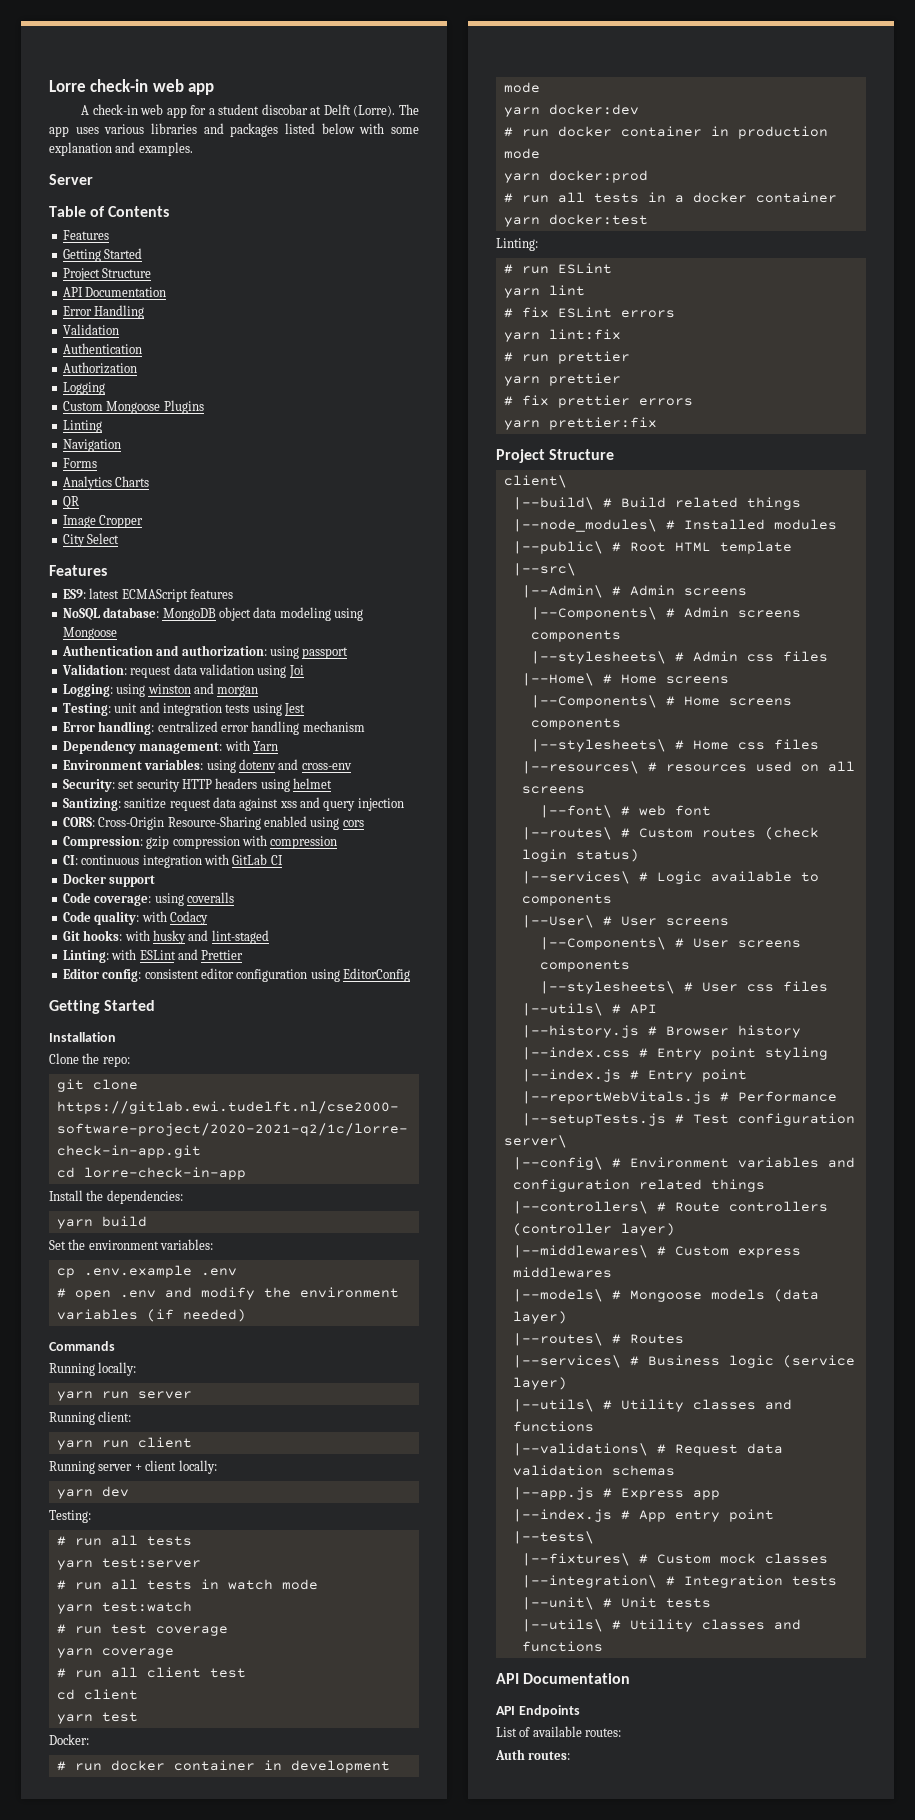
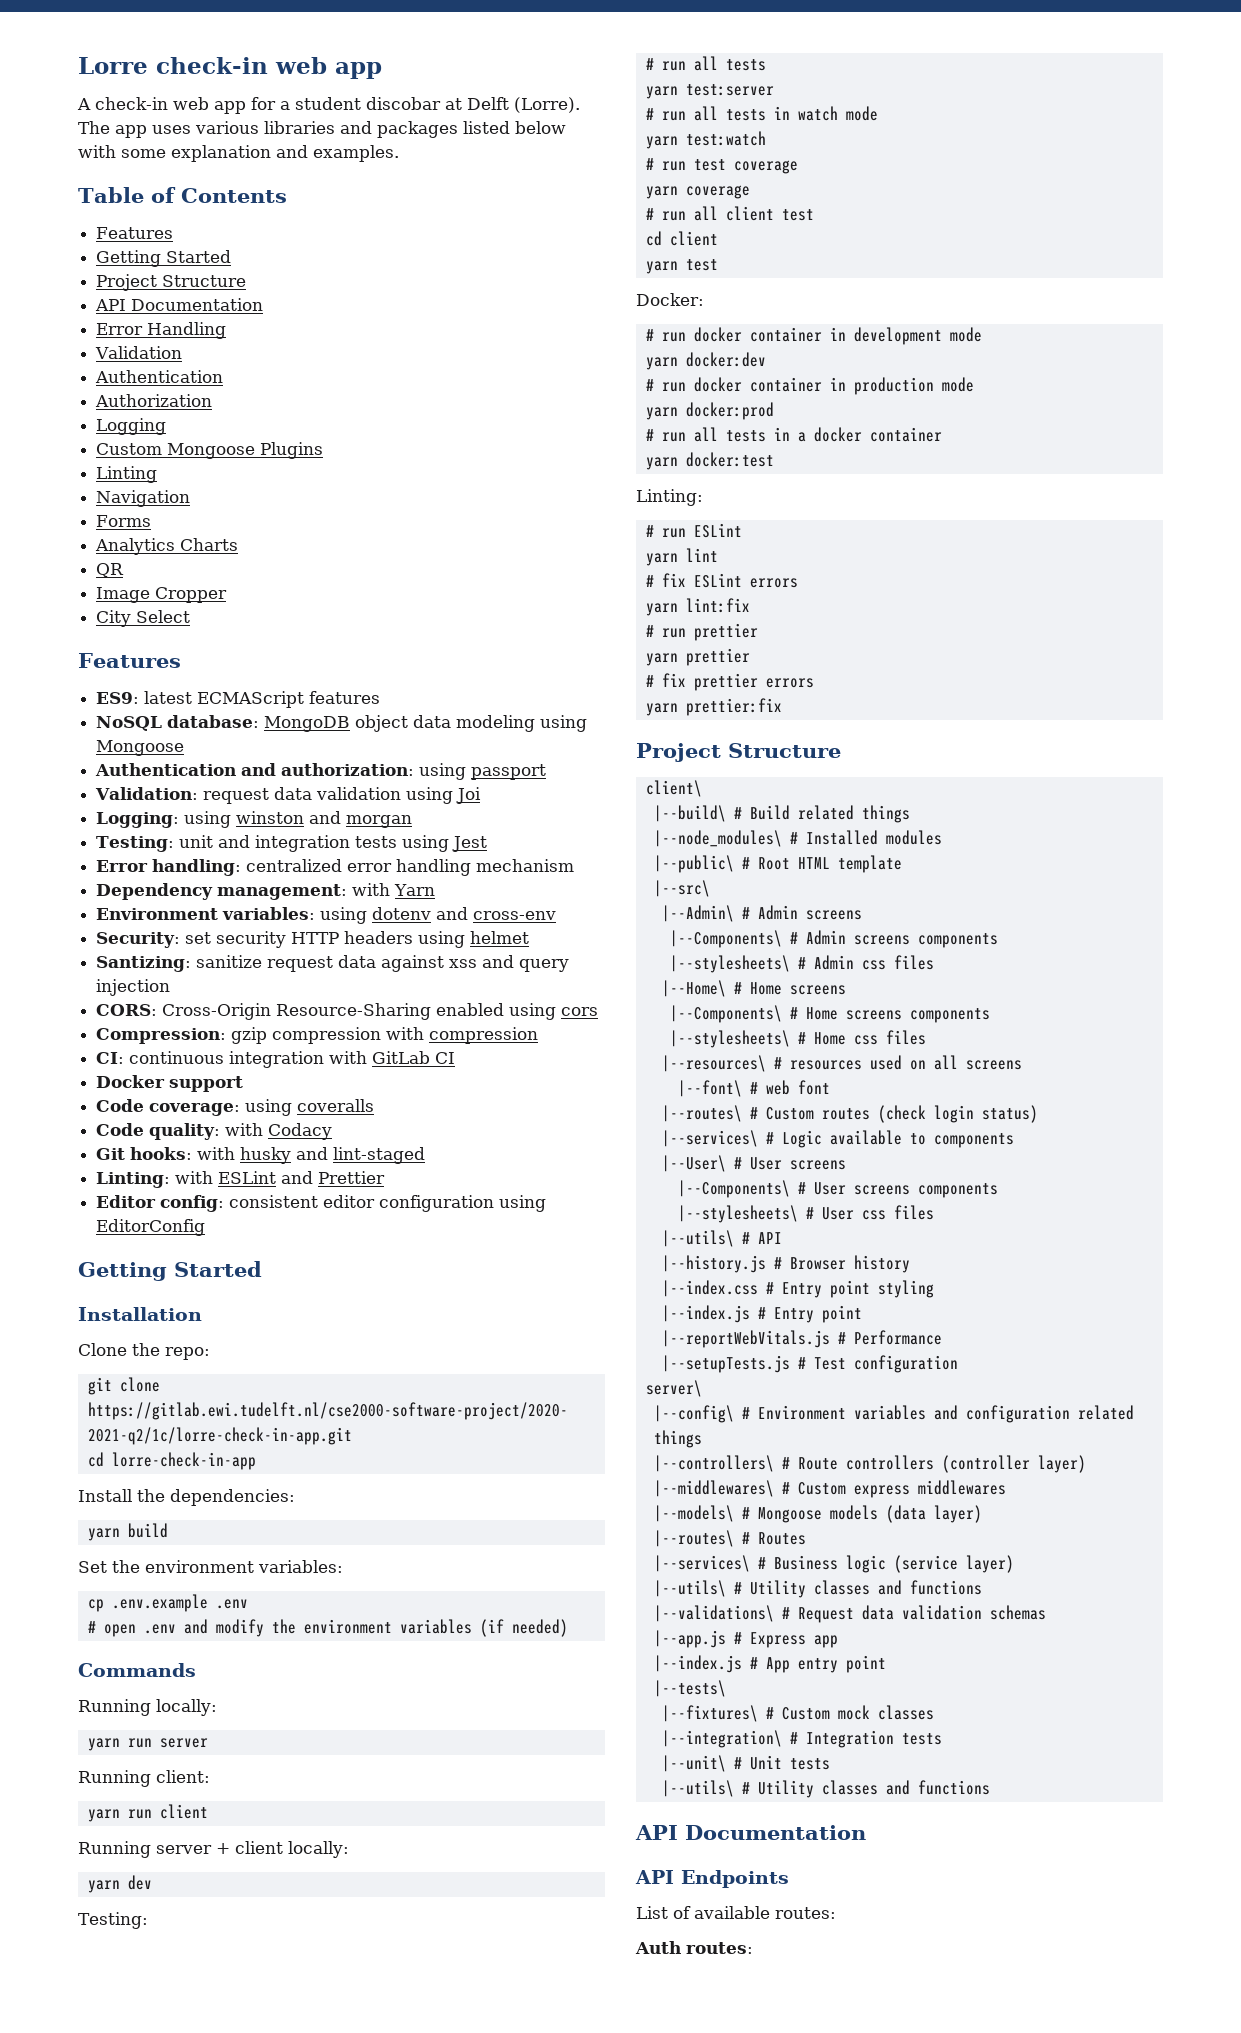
[49,174,93,185] // Server -> (399, 153) none

